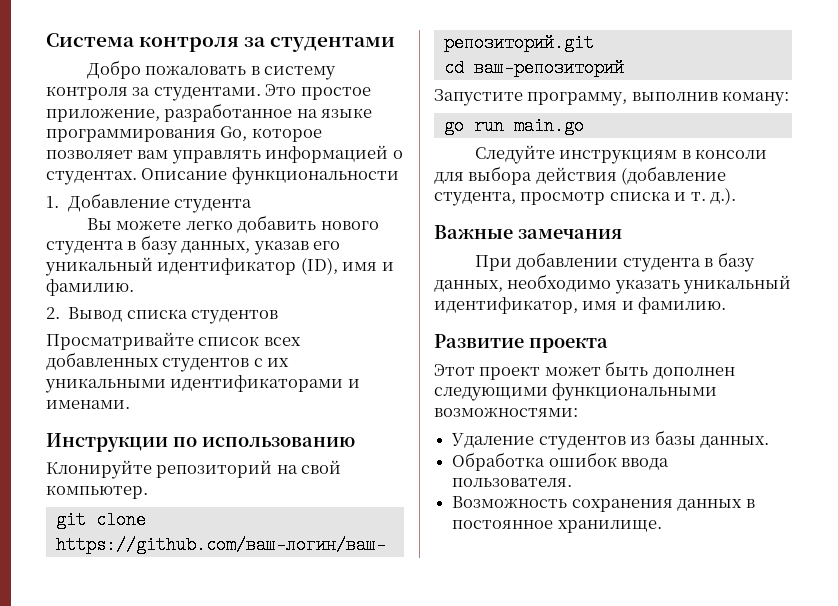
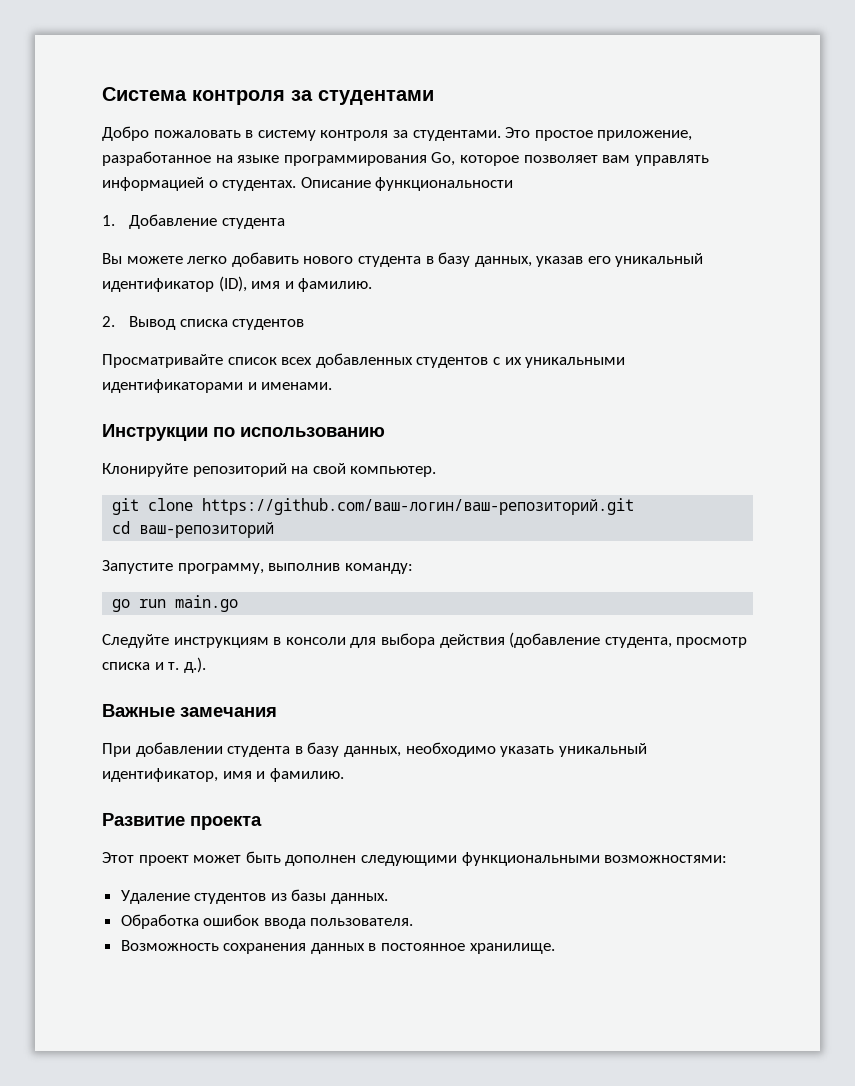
[722,91,790,106] коману: -> [344,563,413,574] команду:

